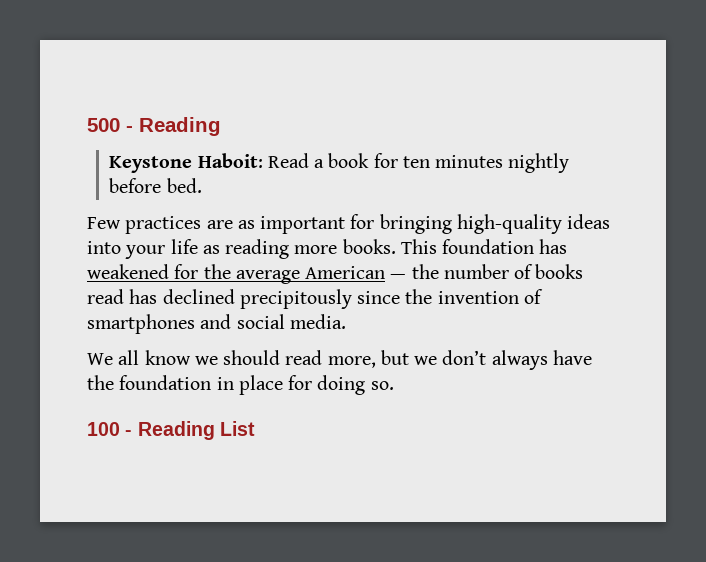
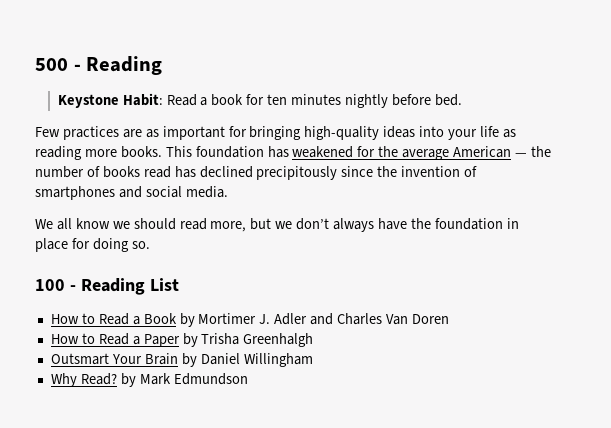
[197,153,263,168] Haboit: -> [122,93,163,106] Habit:
(255, 428) none -> [50,313,449,327] [50,333,314,347] [50,353,313,367] [50,373,248,387] // How to Read a Book by Mortimer J. Adler and Charles Van Doren // How to Read a Paper by Trisha Greenhalgh // Outsmart Your Brain by Daniel Willingham // Why Read? by Mark Edmundson

